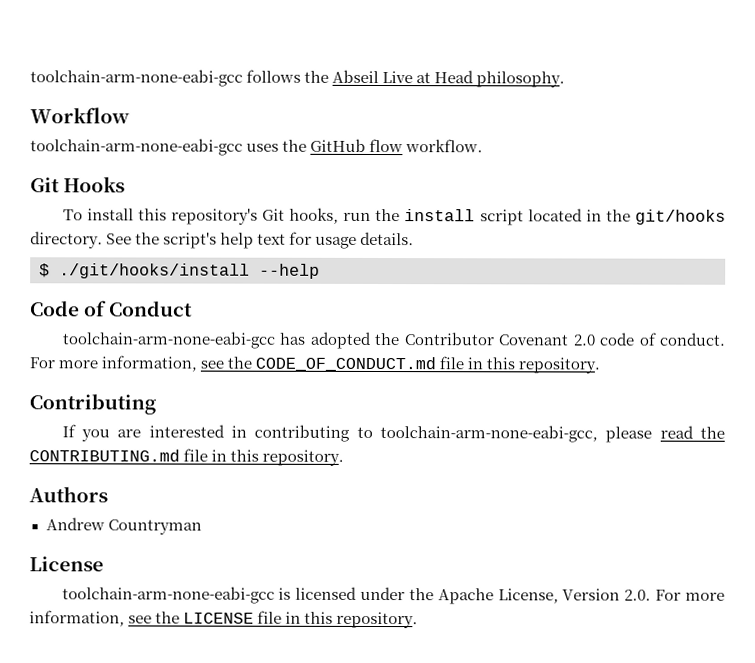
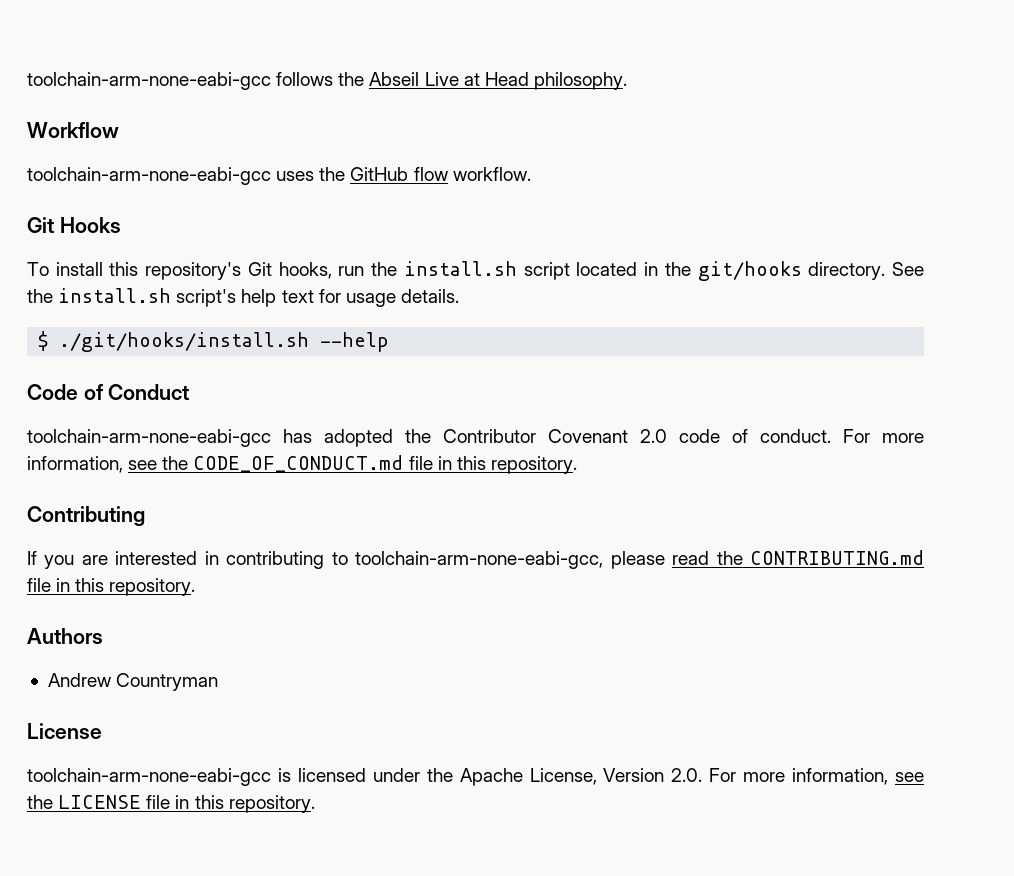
[404,209,476,222] install -> [403,261,517,276] install.sh
(161, 238) none -> [58,288,172,303] install.sh
[59,263,250,279] ./git/hooks/install -> [59,332,310,352] ./git/hooks/install.sh

